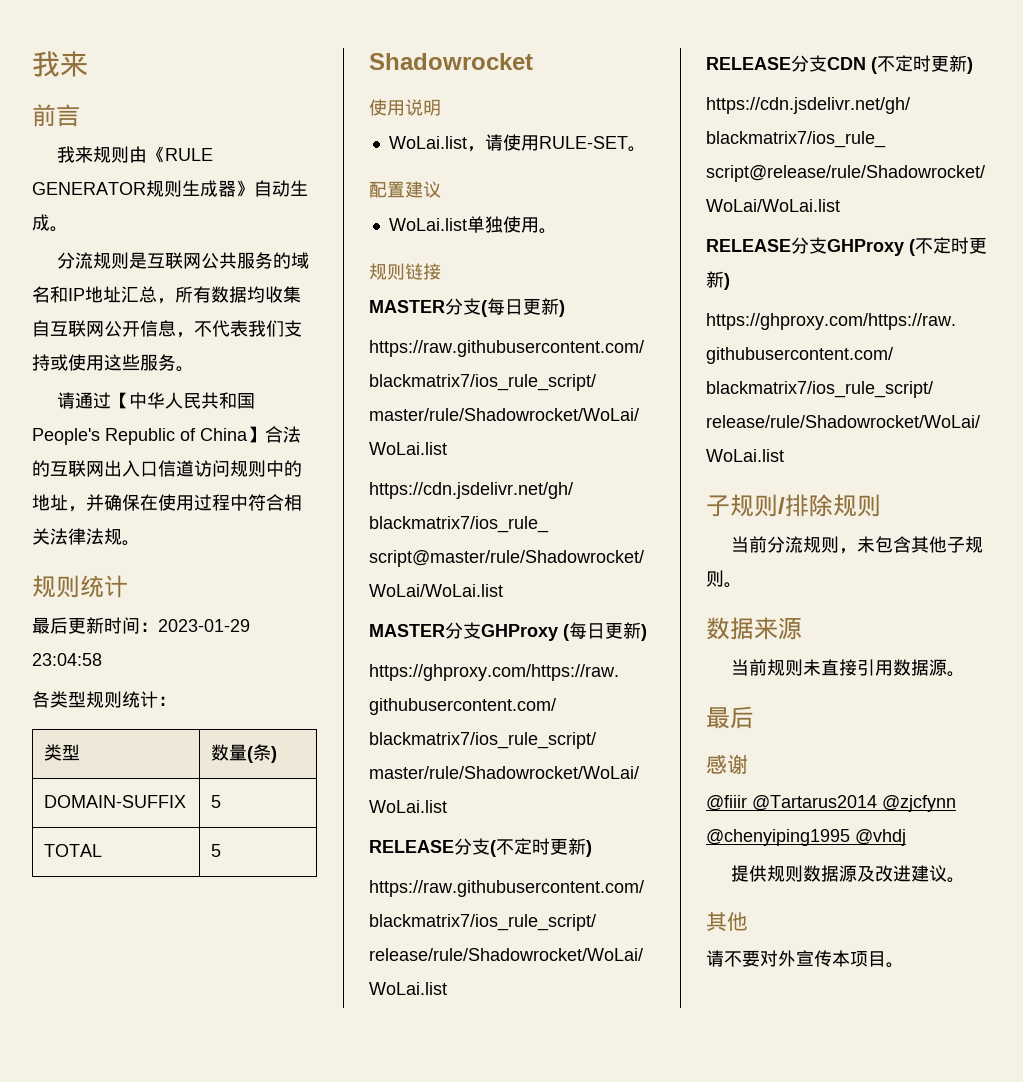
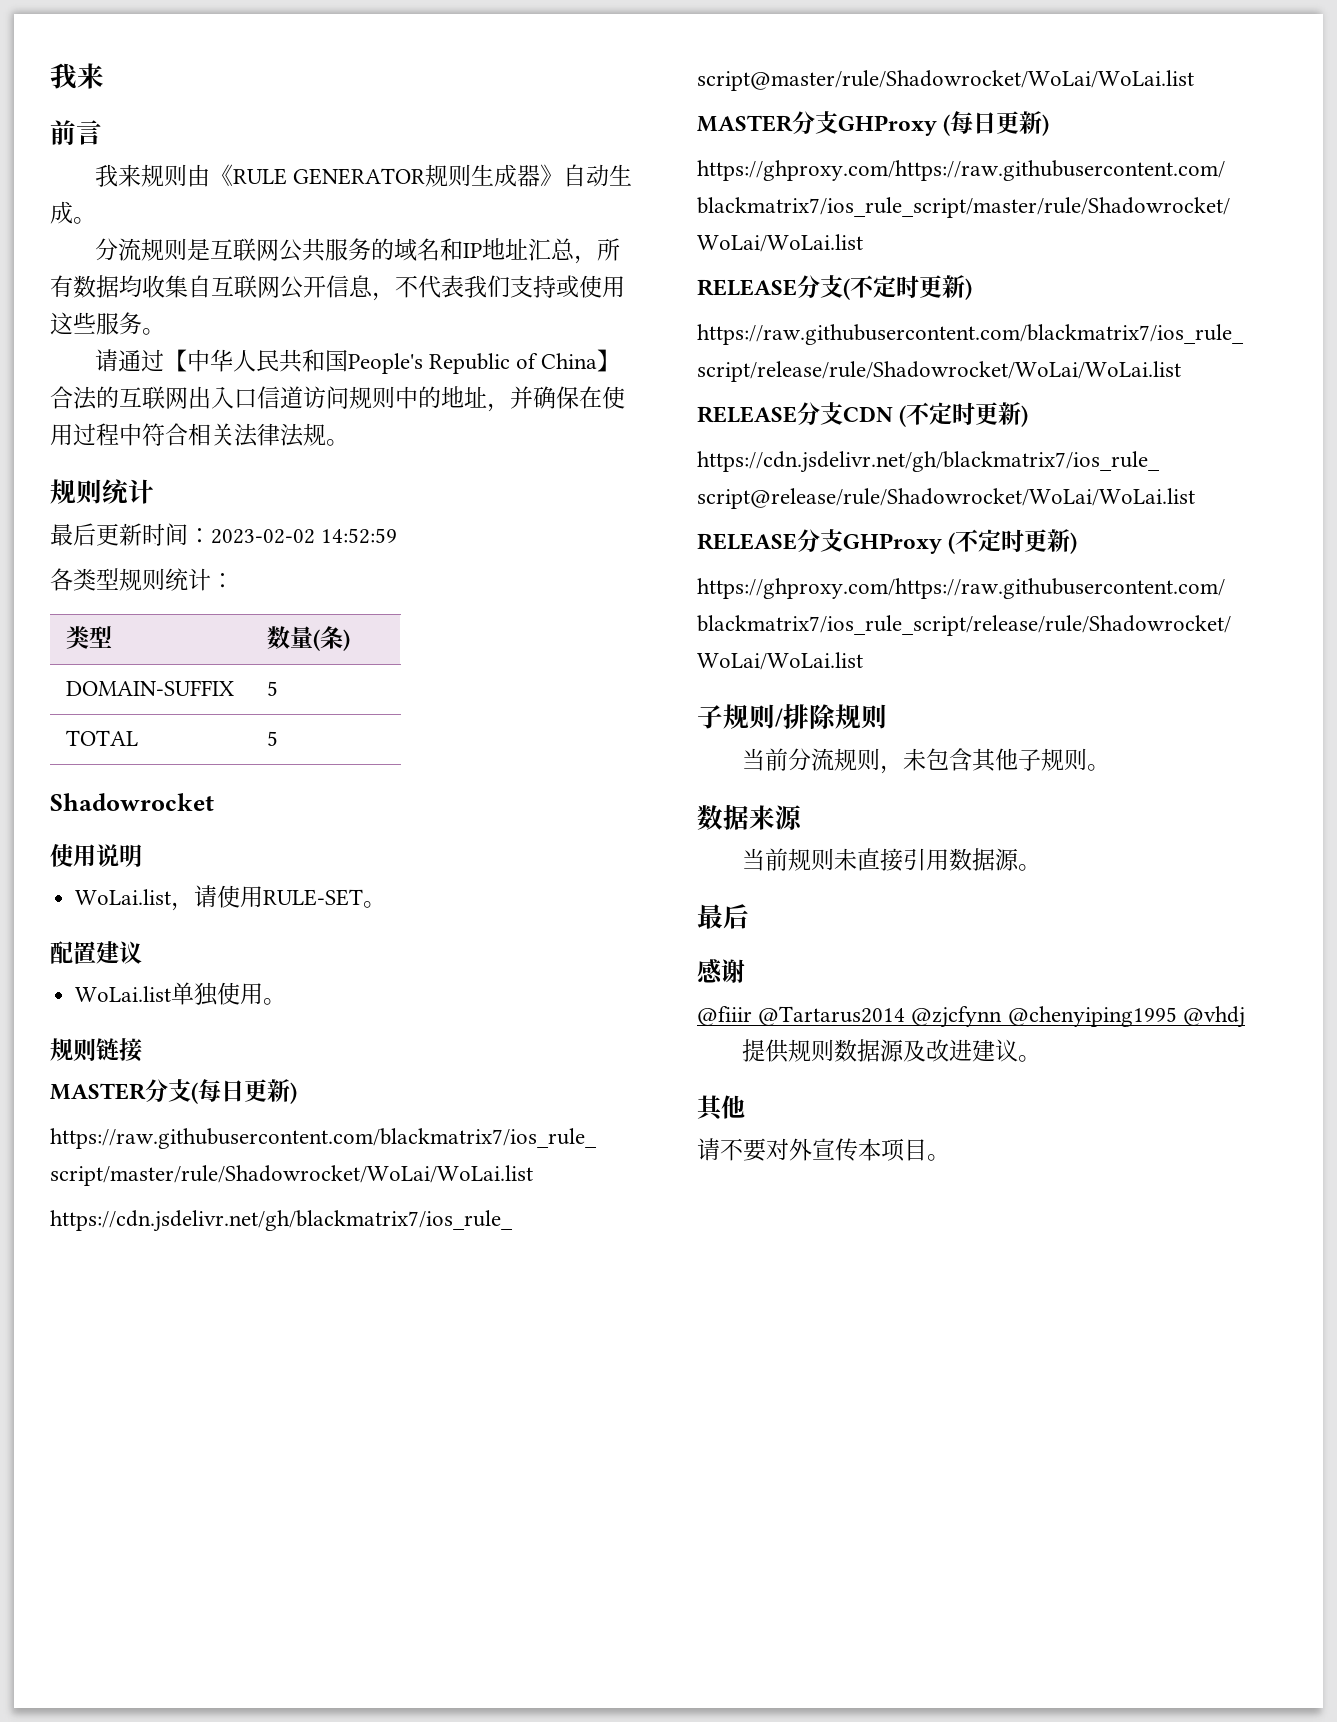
[158,619,250,632] [32,653,102,666] 2023-01-29 23:04:58 -> [211,528,398,544] 2023-02-02 14:52:59

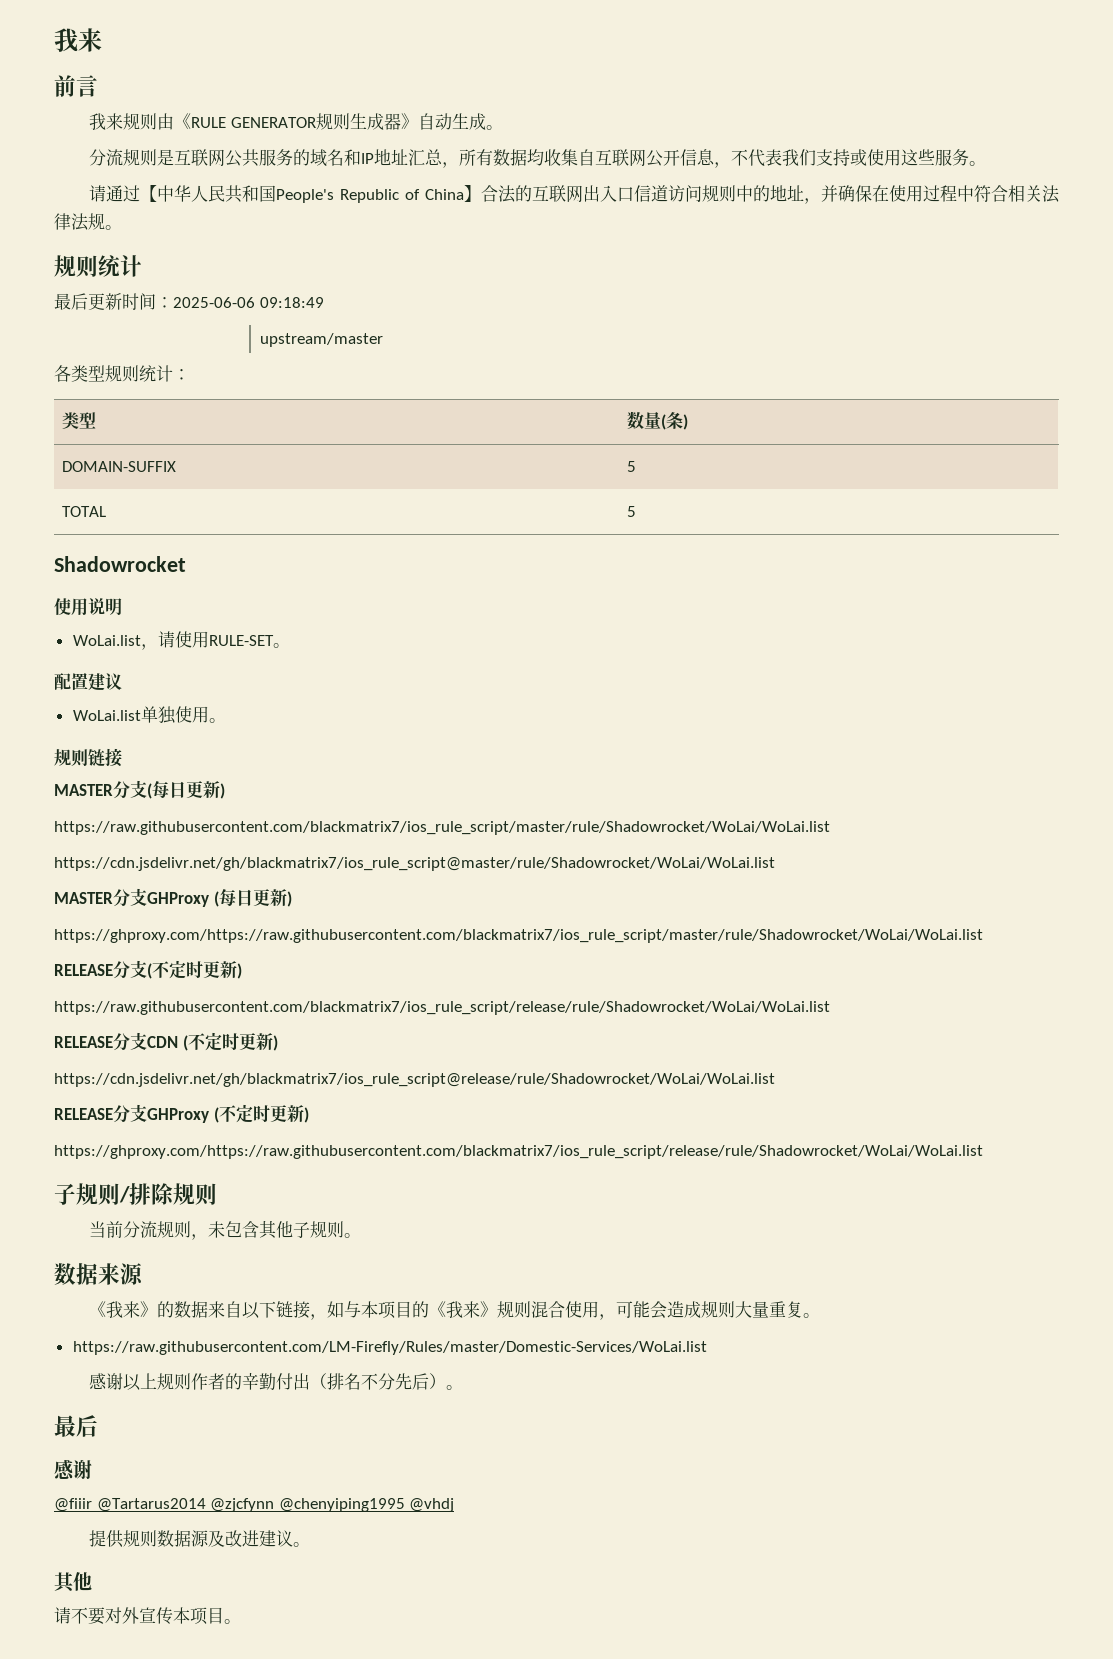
[211,528,398,544] 2023-02-02 14:52:59 -> [173,297,324,308] [260,333,384,347] 2025-06-06 09:18:49 // upstream/master
[741,848,1019,871] 当前规则未直接引用数据源 -> [89,1301,821,1320] [72,1341,707,1355] [89,1372,447,1391] 《我来》的数据来自以下链接，如与本项目的《我来》规则混合使用，可能会造成规则大量重复。 // https://raw.githubusercontent.com/LM-Firefly/Rules/master/Domestic-Services/WoLai.list // 感谢以上规则作者的辛勤付出（排名不分先后）

